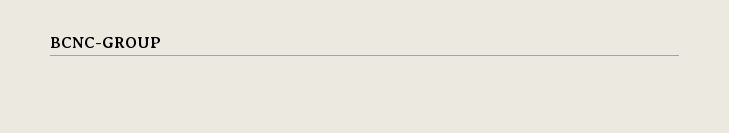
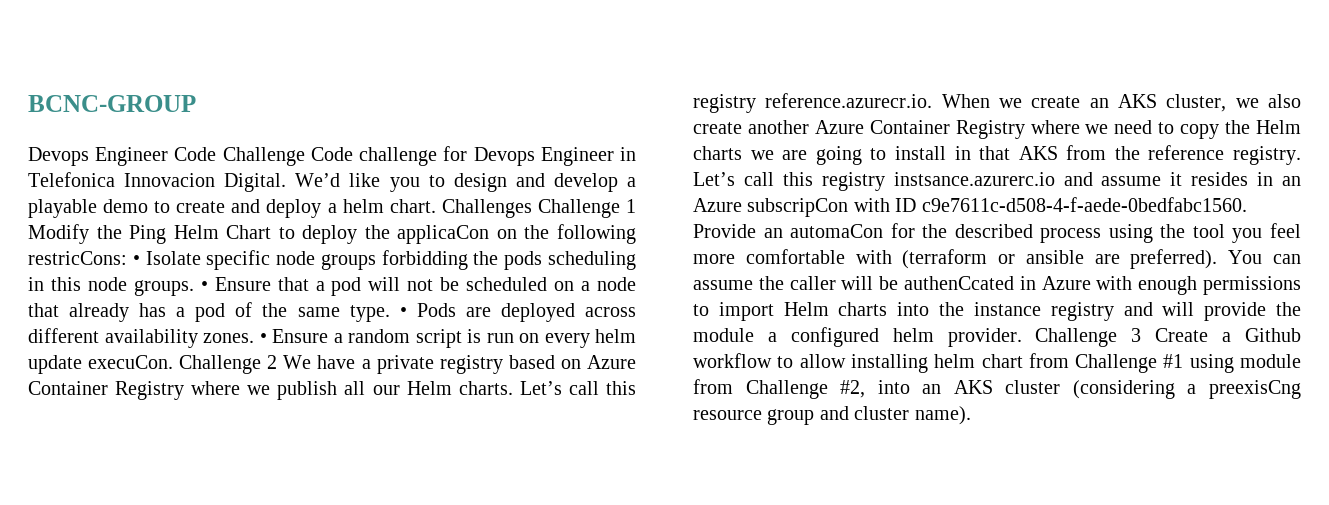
(161, 42) none -> [28,146,636,166] [28,172,637,192] [28,199,637,218] [28,224,636,244] [28,250,636,270] [28,277,636,296] [28,302,636,322] [28,328,636,348] [28,355,637,374] [28,381,637,400] [693,93,1301,113] [693,120,1301,139] [693,145,1301,165] [693,172,1301,191] [693,197,1247,217] [693,223,1301,243] [693,249,1301,269] [693,276,1301,295] [693,302,1301,321] [693,327,1301,347] [693,353,1301,373] [693,379,1301,399] [693,406,971,425] // Devops Engineer Code Challenge Code challenge for Devops Engineer in Telefonica Innovacion Digital. We’d like you to design and develop a playable demo to create and deploy a helm chart. Challenges Challenge 1 Modify the Ping Helm Chart to deploy the applicaCon on the following restricCons: • Isolate specific node groups forbidding the pods scheduling in this node groups. • Ensure that a pod will not be scheduled on a node that already has a pod of the same type. • Pods are deployed across different availability zones. • Ensure a random script is run on every helm update execuCon. Challenge 2 We have a private registry based on Azure Container Registry where we publish all our Helm charts. Let’s call this registry reference.azurecr.io. When we create an AKS cluster, we also create another Azure Container Registry where we need to copy the Helm charts we are going to install in that AKS from the reference registry. Let’s call this registry instsance.azurerc.io and assume it resides in an Azure subscripCon with ID c9e7611c-d508-4-f-aede-0bedfabc1560. Provide an automaCon for the described process using the tool you feel more comfortable with (terraform or ansible are preferred). You can assume the caller will be authenCcated in Azure with enough permissions to import Helm charts into the instance registry and will provide the module a configured helm provider. Challenge 3 Create a Github workflow to allow installing helm chart from Challenge #1 using module from Challenge #2, into an AKS cluster (considering a preexisCng resource group and cluster name).

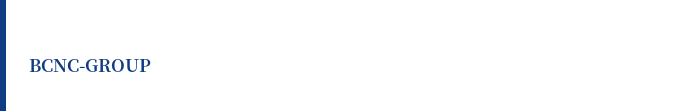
[28,146,636,166] [28,172,637,192] [28,199,637,218] [28,224,636,244] [28,250,636,270] [28,277,636,296] [28,302,636,322] [28,328,636,348] [28,355,637,374] [28,381,637,400] [693,93,1301,113] [693,120,1301,139] [693,145,1301,165] [693,172,1301,191] [693,197,1247,217] [693,223,1301,243] [693,249,1301,269] [693,276,1301,295] [693,302,1301,321] [693,327,1301,347] [693,353,1301,373] [693,379,1301,399] [693,406,971,425] // Devops Engineer Code Challenge Code challenge for Devops Engineer in Telefonica Innovacion Digital. We’d like you to design and develop a playable demo to create and deploy a helm chart. Challenges Challenge 1 Modify the Ping Helm Chart to deploy the applicaCon on the following restricCons: • Isolate specific node groups forbidding the pods scheduling in this node groups. • Ensure that a pod will not be scheduled on a node that already has a pod of the same type. • Pods are deployed across different availability zones. • Ensure a random script is run on every helm update execuCon. Challenge 2 We have a private registry based on Azure Container Registry where we publish all our Helm charts. Let’s call this registry reference.azurecr.io. When we create an AKS cluster, we also create another Azure Container Registry where we need to copy the Helm charts we are going to install in that AKS from the reference registry. Let’s call this registry instsance.azurerc.io and assume it resides in an Azure subscripCon with ID c9e7611c-d508-4-f-aede-0bedfabc1560. Provide an automaCon for the described process using the tool you feel more comfortable with (terraform or ansible are preferred). You can assume the caller will be authenCcated in Azure with enough permissions to import Helm charts into the instance registry and will provide the module a configured helm provider. Challenge 3 Create a Github workflow to allow installing helm chart from Challenge #1 using module from Challenge #2, into an AKS cluster (considering a preexisCng resource group and cluster name). -> (151, 65) none

